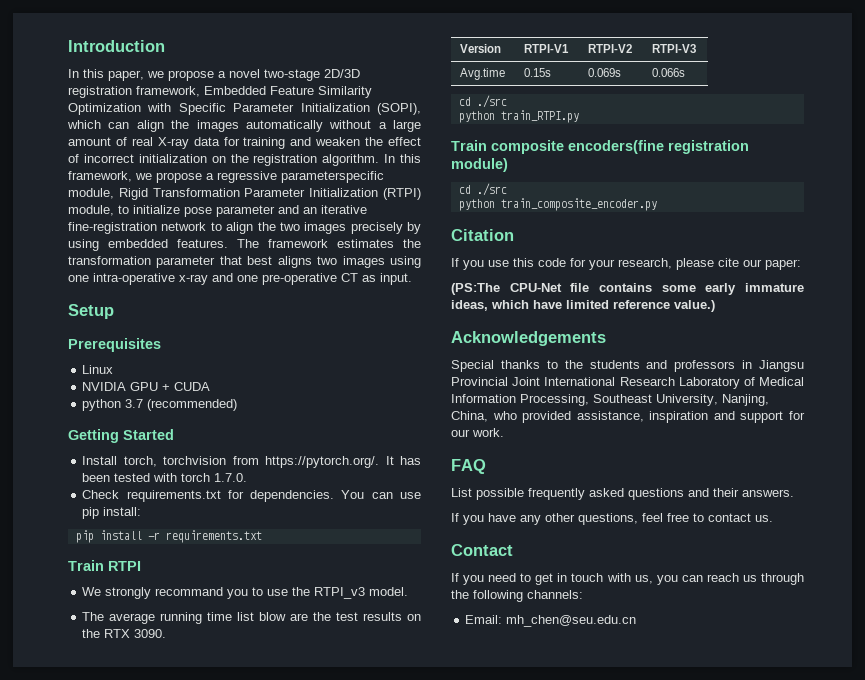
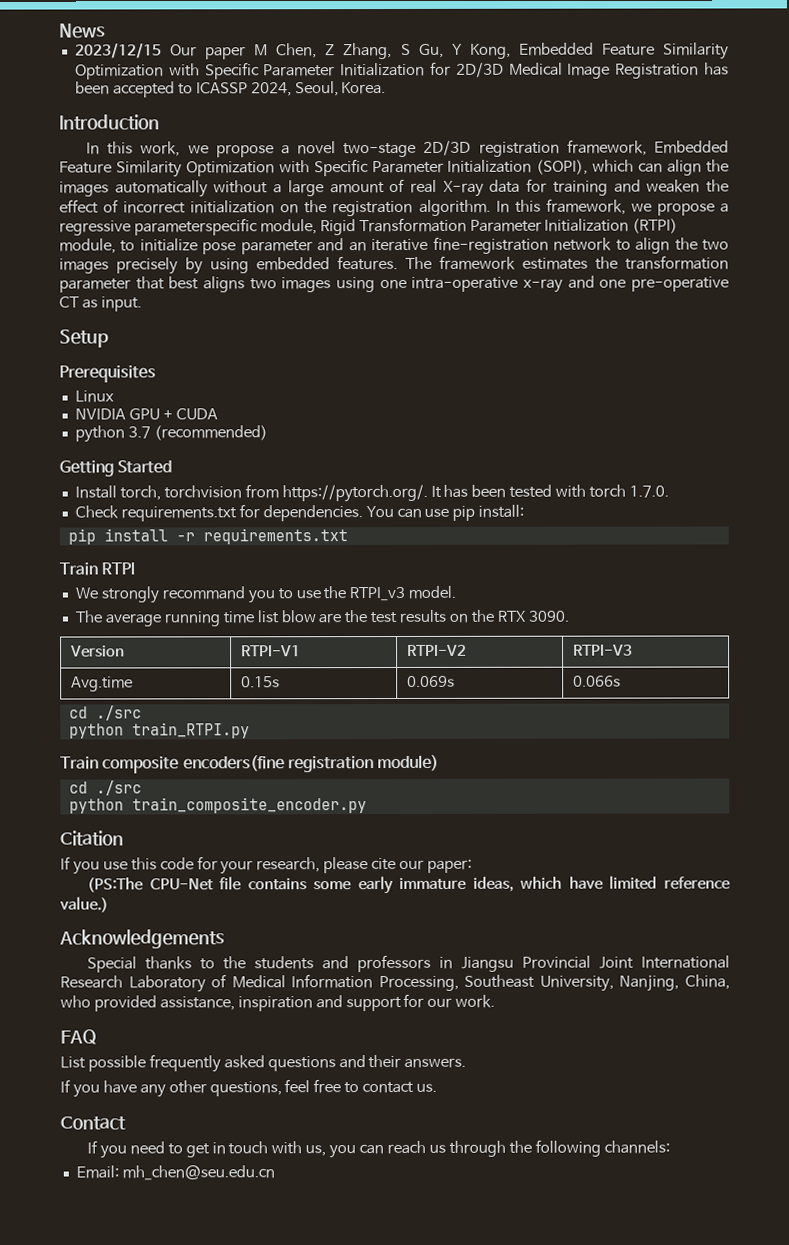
(68, 46) none -> [59,23,106,39] [74,42,729,60] [74,61,729,80] [74,81,387,98] News // 2023/12/15 Our paper M Chen, Z Zhang, S Gu, Y Kong, Embedded Feature Similarity Optimization with Specific Parameter Initialization for 2D/3D Medical Image Registration has been accepted to ICASSP 2024, Seoul, Korea. //
[108,70,144,81] paper, -> [140,141,181,157] work,

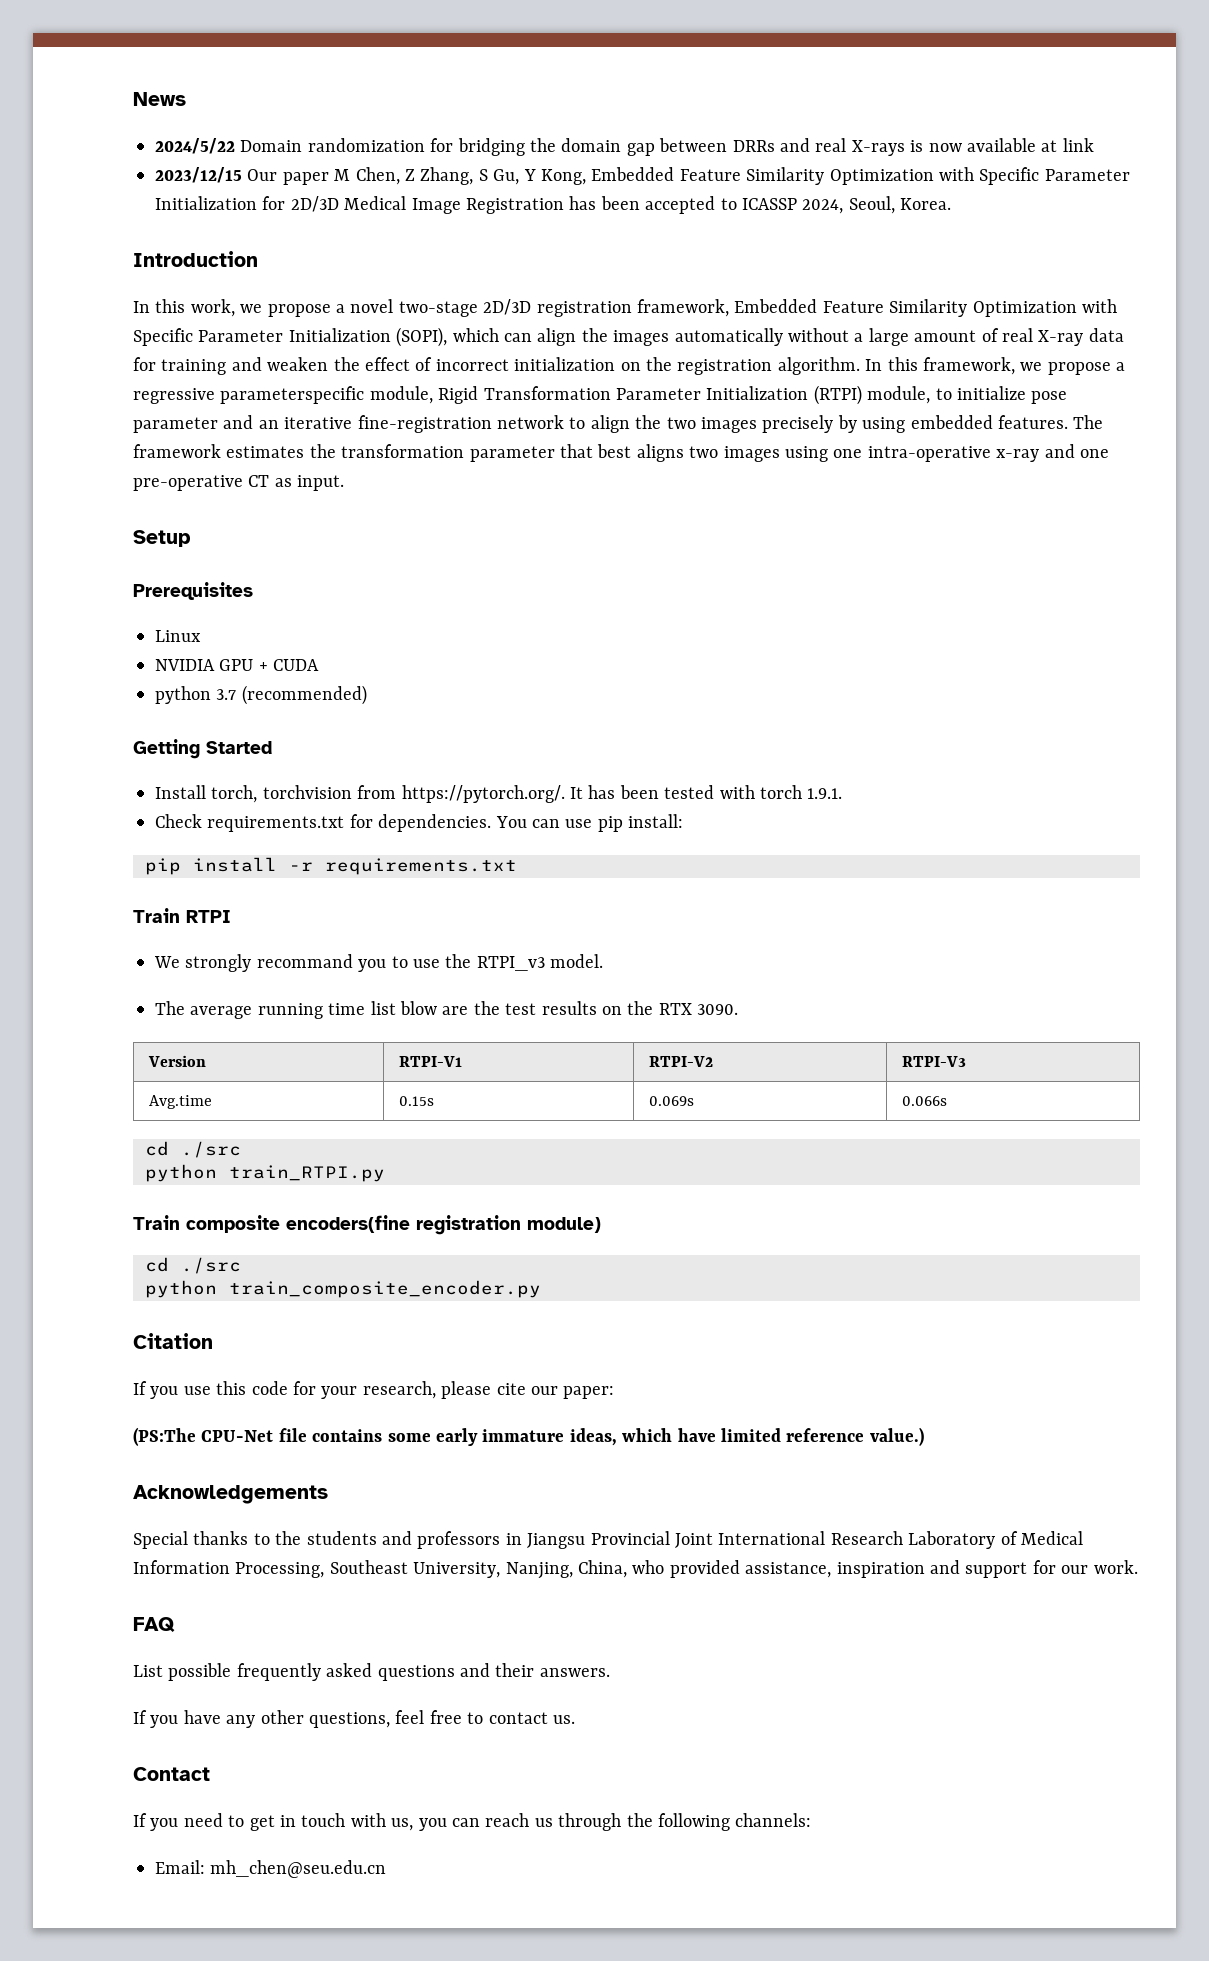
(106, 31) none -> [155,138,1094,156] // 2024/5/22 Domain randomization for bridging the domain gap between DRRs and real X-rays is now available at link
[629,485,670,498] 1.7.0. -> [807,788,843,799] 1.9.1.

